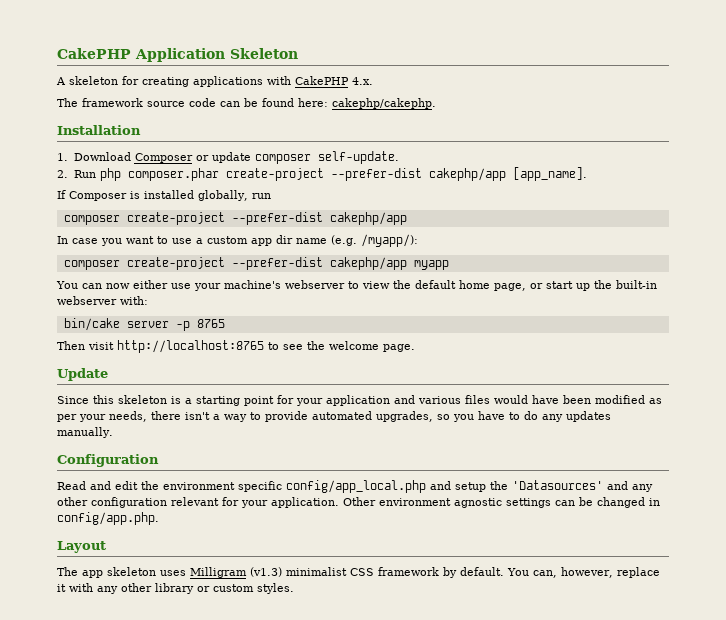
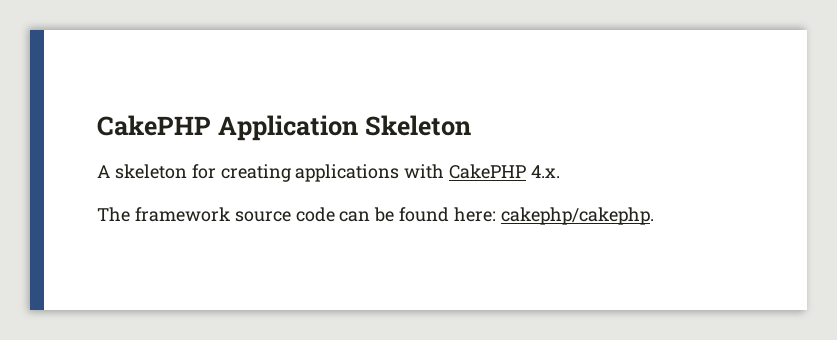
[57,125,141,135] [57,151,399,164] [57,167,587,181] [57,190,271,201] [63,212,407,225] [57,234,418,247] [63,257,449,270] [56,280,657,291] [57,296,148,305] [63,318,225,331] [57,340,415,353] [57,368,108,381] [57,395,662,406] [57,411,611,422] [57,427,113,438] [57,454,159,467] [57,480,653,493] [57,497,660,508] [57,512,159,525] [57,541,106,553] [57,567,660,578] [57,583,294,594] // Installation // 1. Download Composer or update composer self-update. // 2. Run php composer.phar create-project --prefer-dist cakephp/app [app_name]. // If Composer is installed globally, run // composer create-project --prefer-dist cakephp/app // In case you want to use a custom app dir name (e.g. /myapp/): // composer create-project --prefer-dist cakephp/app myapp // You can now either use your machine's webserver to view the default home page, or start up the built-in webserver with: // bin/cake server -p 8765 // Then visit http://localhost:8765 to see the welcome page. // Update // Since this skeleton is a starting point for your application and various files would have been modified as per your needs, there isn't a way to provide automated upgrades, so you have to do any updates manually. // Configuration // Read and edit the environment specific config/app_local.php and setup the 'Datasources' and any other configuration relevant for your application. Other environment agnostic settings can be changed in config/app.php. // Layout // The app skeleton uses Milligram (v1.3) minimalist CSS framework by default. You can, however, replace it with any other library or custom styles. -> (654, 216) none

